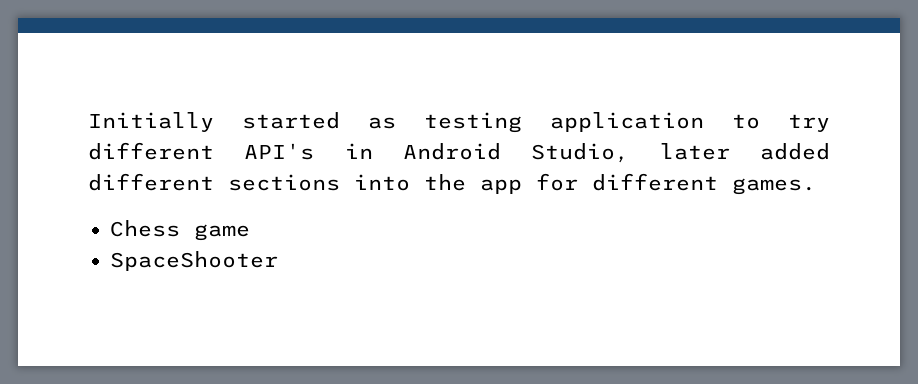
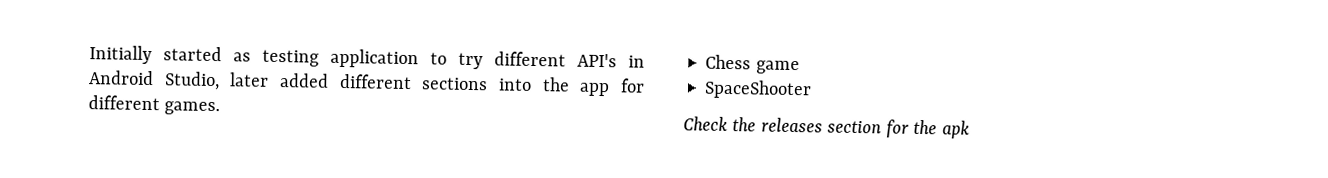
(278, 261) none -> [683,116,970,139] // Check the releases section for the apk

